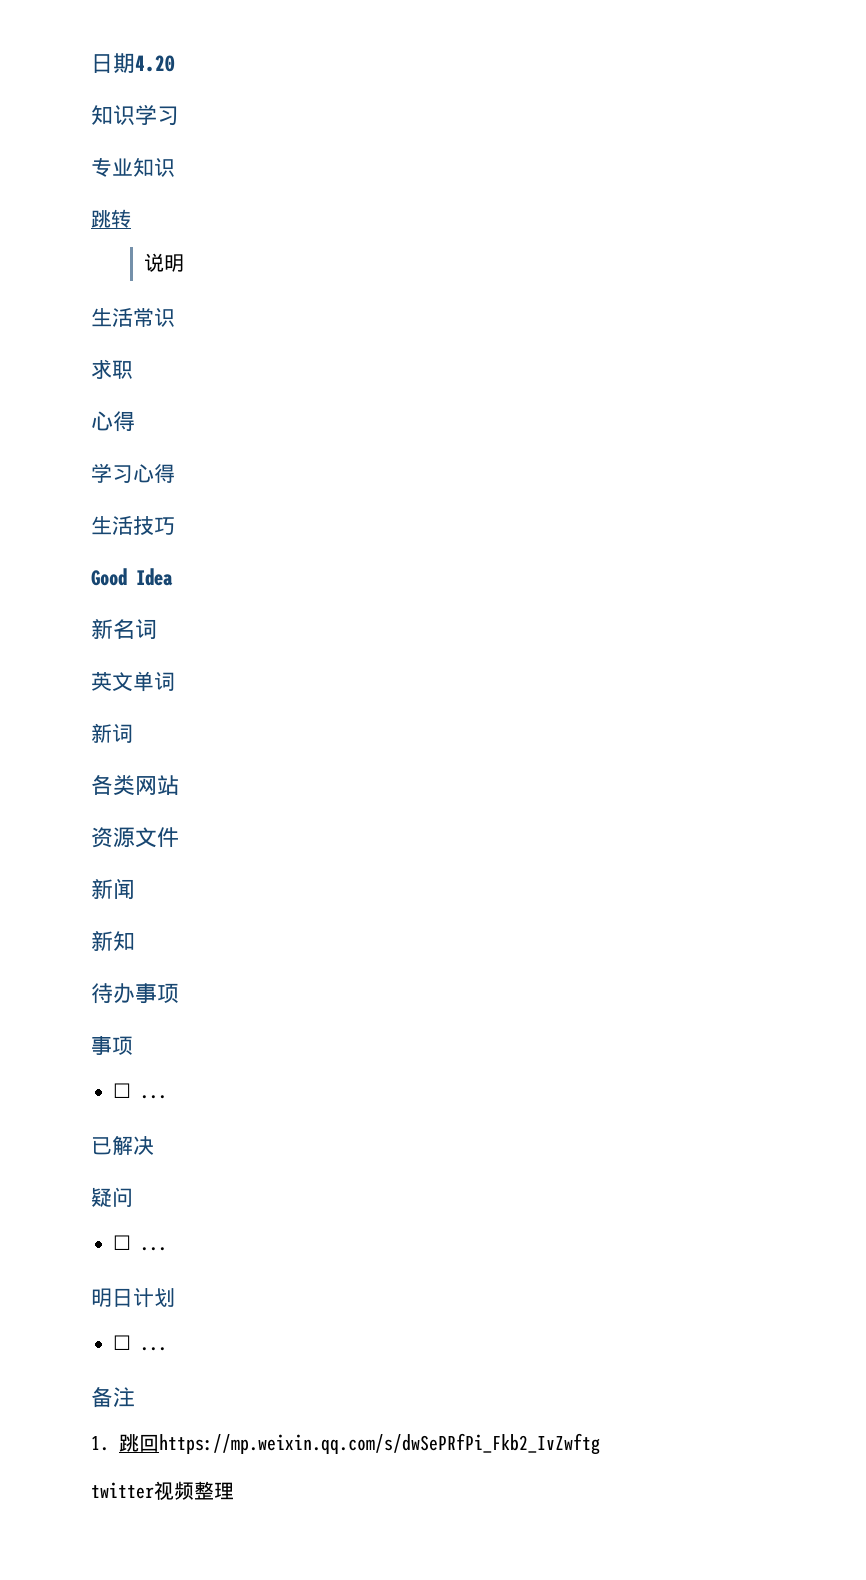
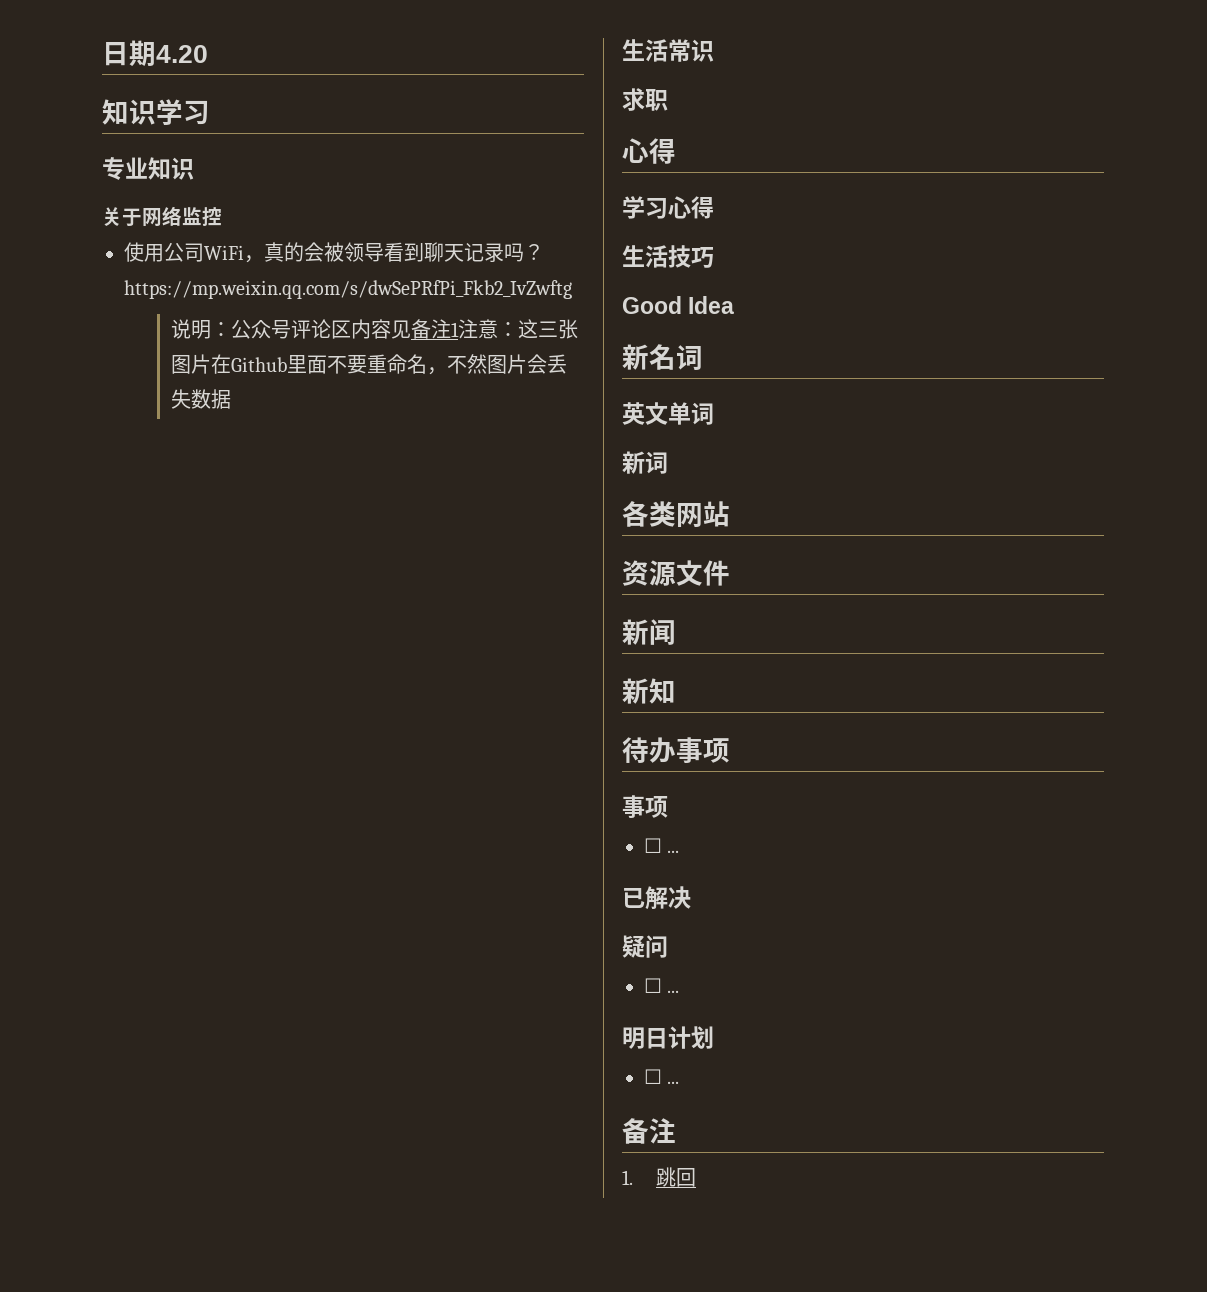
[91,209,131,228] [144,253,185,272] 跳转 // 说明 -> [102,206,222,227] [124,242,544,263] [124,280,572,299] [170,319,578,339] [170,354,567,375] [170,389,231,409] 关于网络监控 // 使用公司WiFi，真的会被领导看到聊天记录吗？https://mp.weixin.qq.com/s/dwSePRfPi_Fkb2_IvZwftg // 说明：公众号评论区内容见备注1注意：这三张图片在Github里面不要重命名，不然图片会丢失数据
[159,1433,600,1455] [91,1481,234,1501] https://mp.weixin.qq.com/s/dwSePRfPi_Fkb2_IvZwftg // twitter视频整理 -> (697, 1177) none

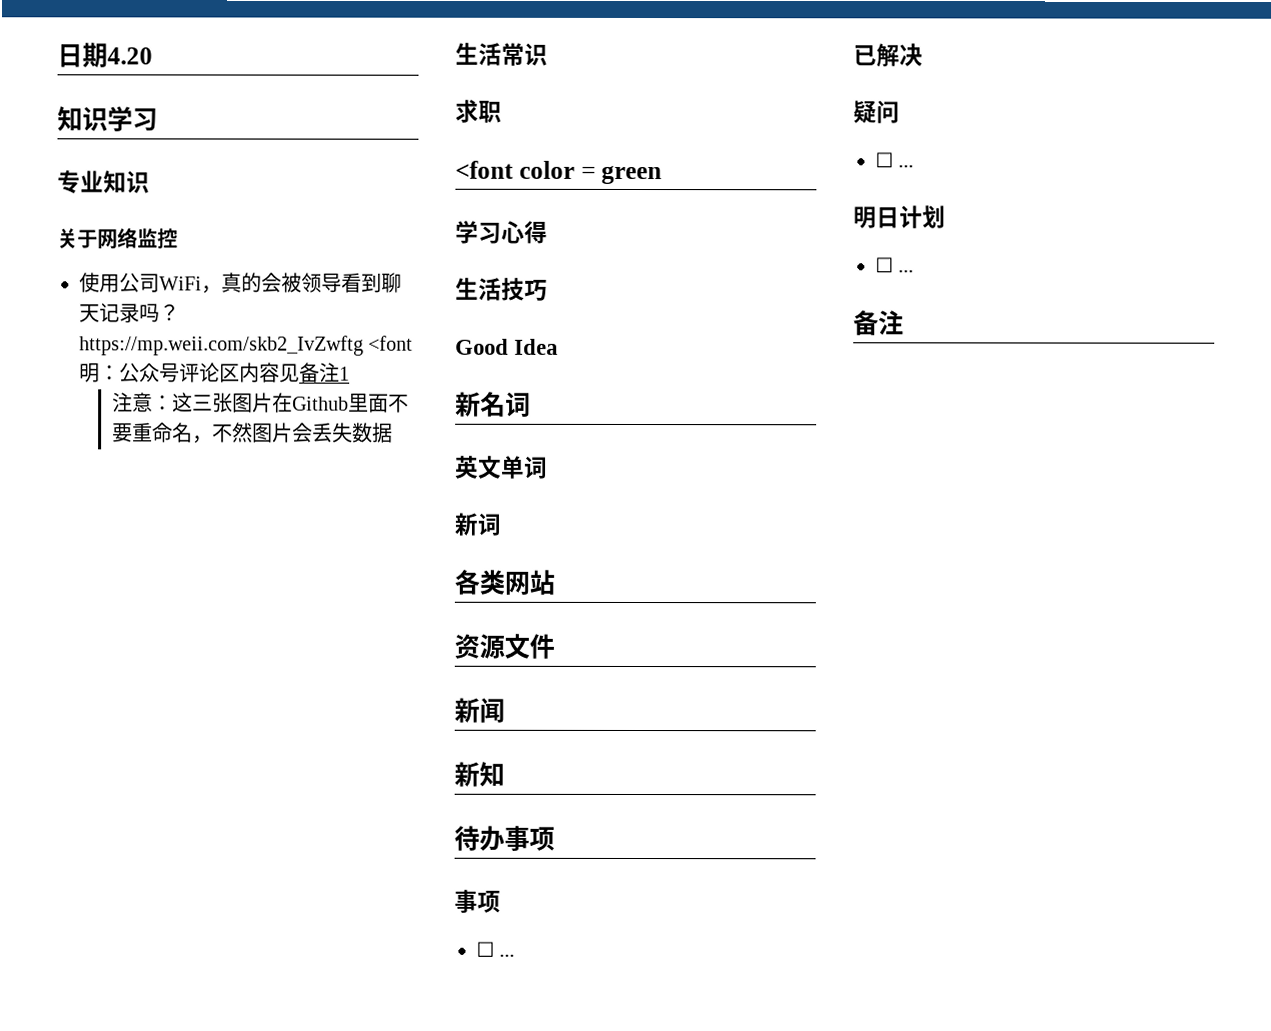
[124,280,572,299] [170,319,191,339] https://mp.weixin.qq.com/s/dwSePRfPi_Fkb2_IvZwftg // 说 -> [79,335,414,356] https://mp.weii.com/skb2_IvZwftg <font
(459, 329) none -> (350, 373) //
[622,138,676,164] 心得 -> [455,160,663,185] <font color = green
[622,1167,697,1187] // 1.跳回 -> (904, 323) none

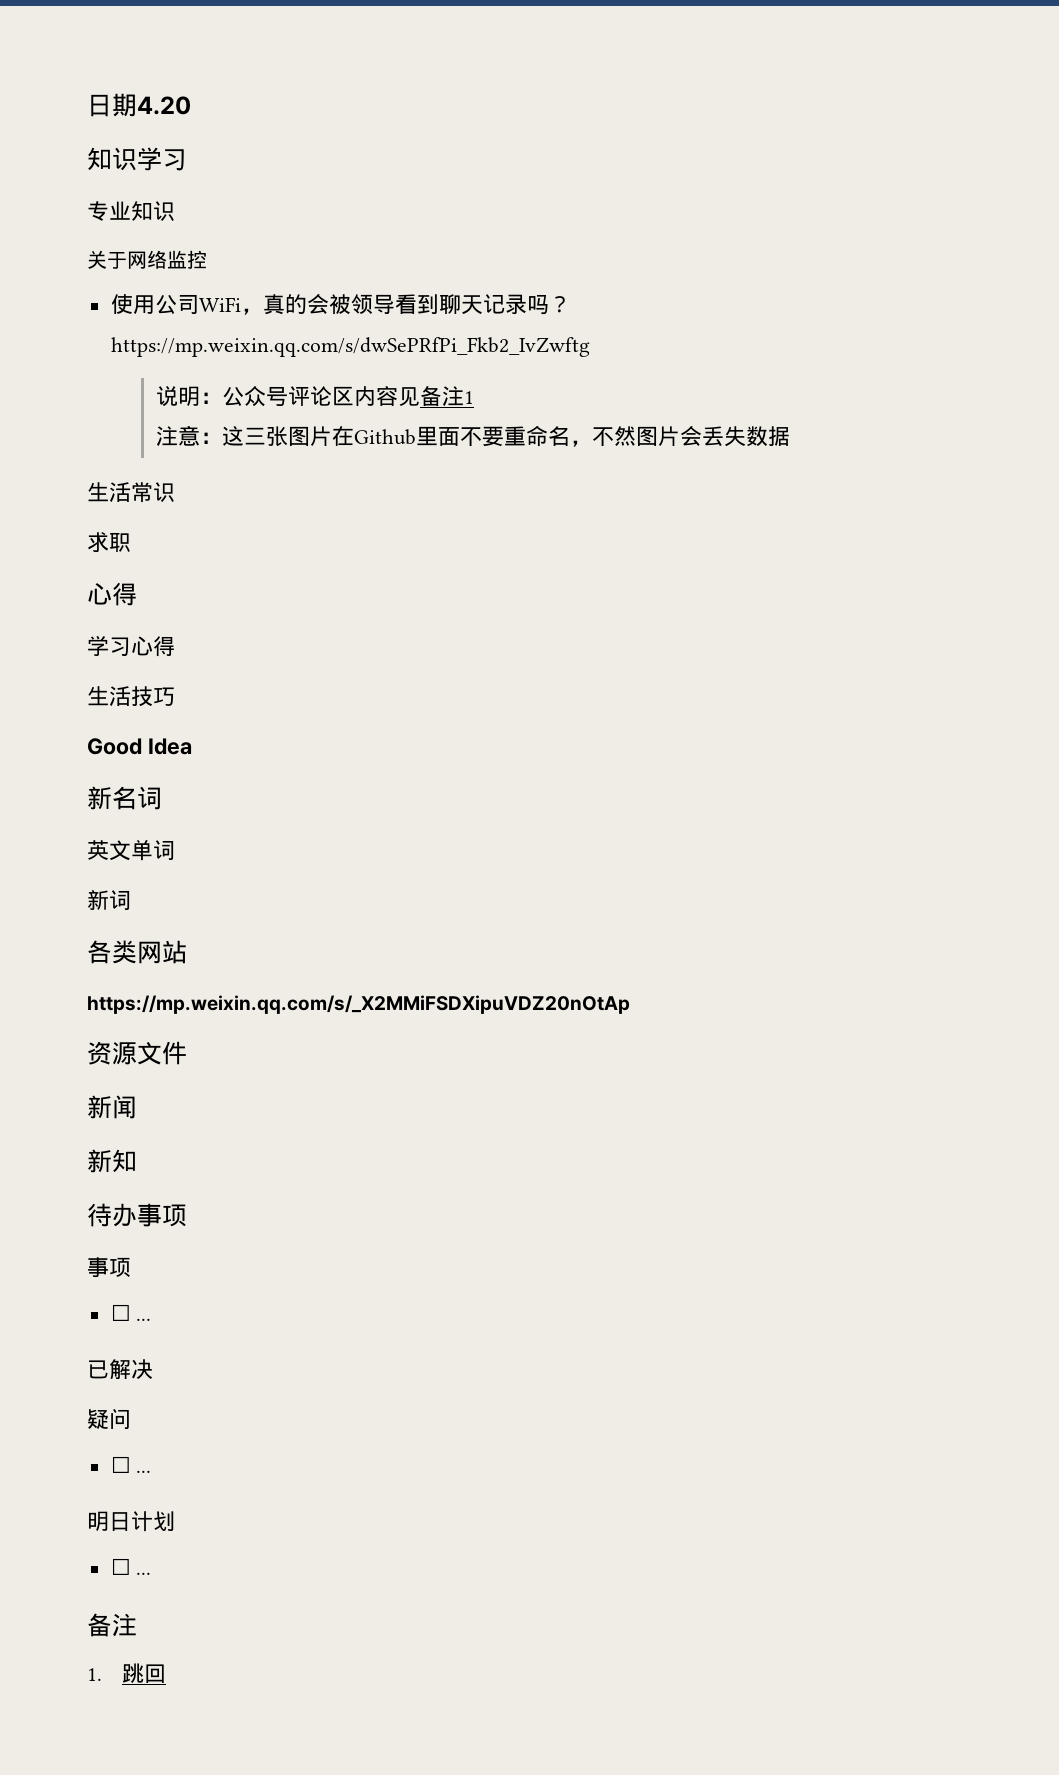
[79,335,414,356] https://mp.weii.com/skb2_IvZwftg <font -> [110,337,590,357] [156,386,179,407] https://mp.weixin.qq.com/s/dwSePRfPi_Fkb2_IvZwftg // 说
[455,160,663,185] <font color = green -> [87,582,137,606] 心得
(555, 582) none -> [87,995,630,1014] // https://mp.weixin.qq.com/s/_X2MMiFSDXipuVDZ20nOtAp
(904, 323) none -> [87,1663,166,1683] // 1.跳回

